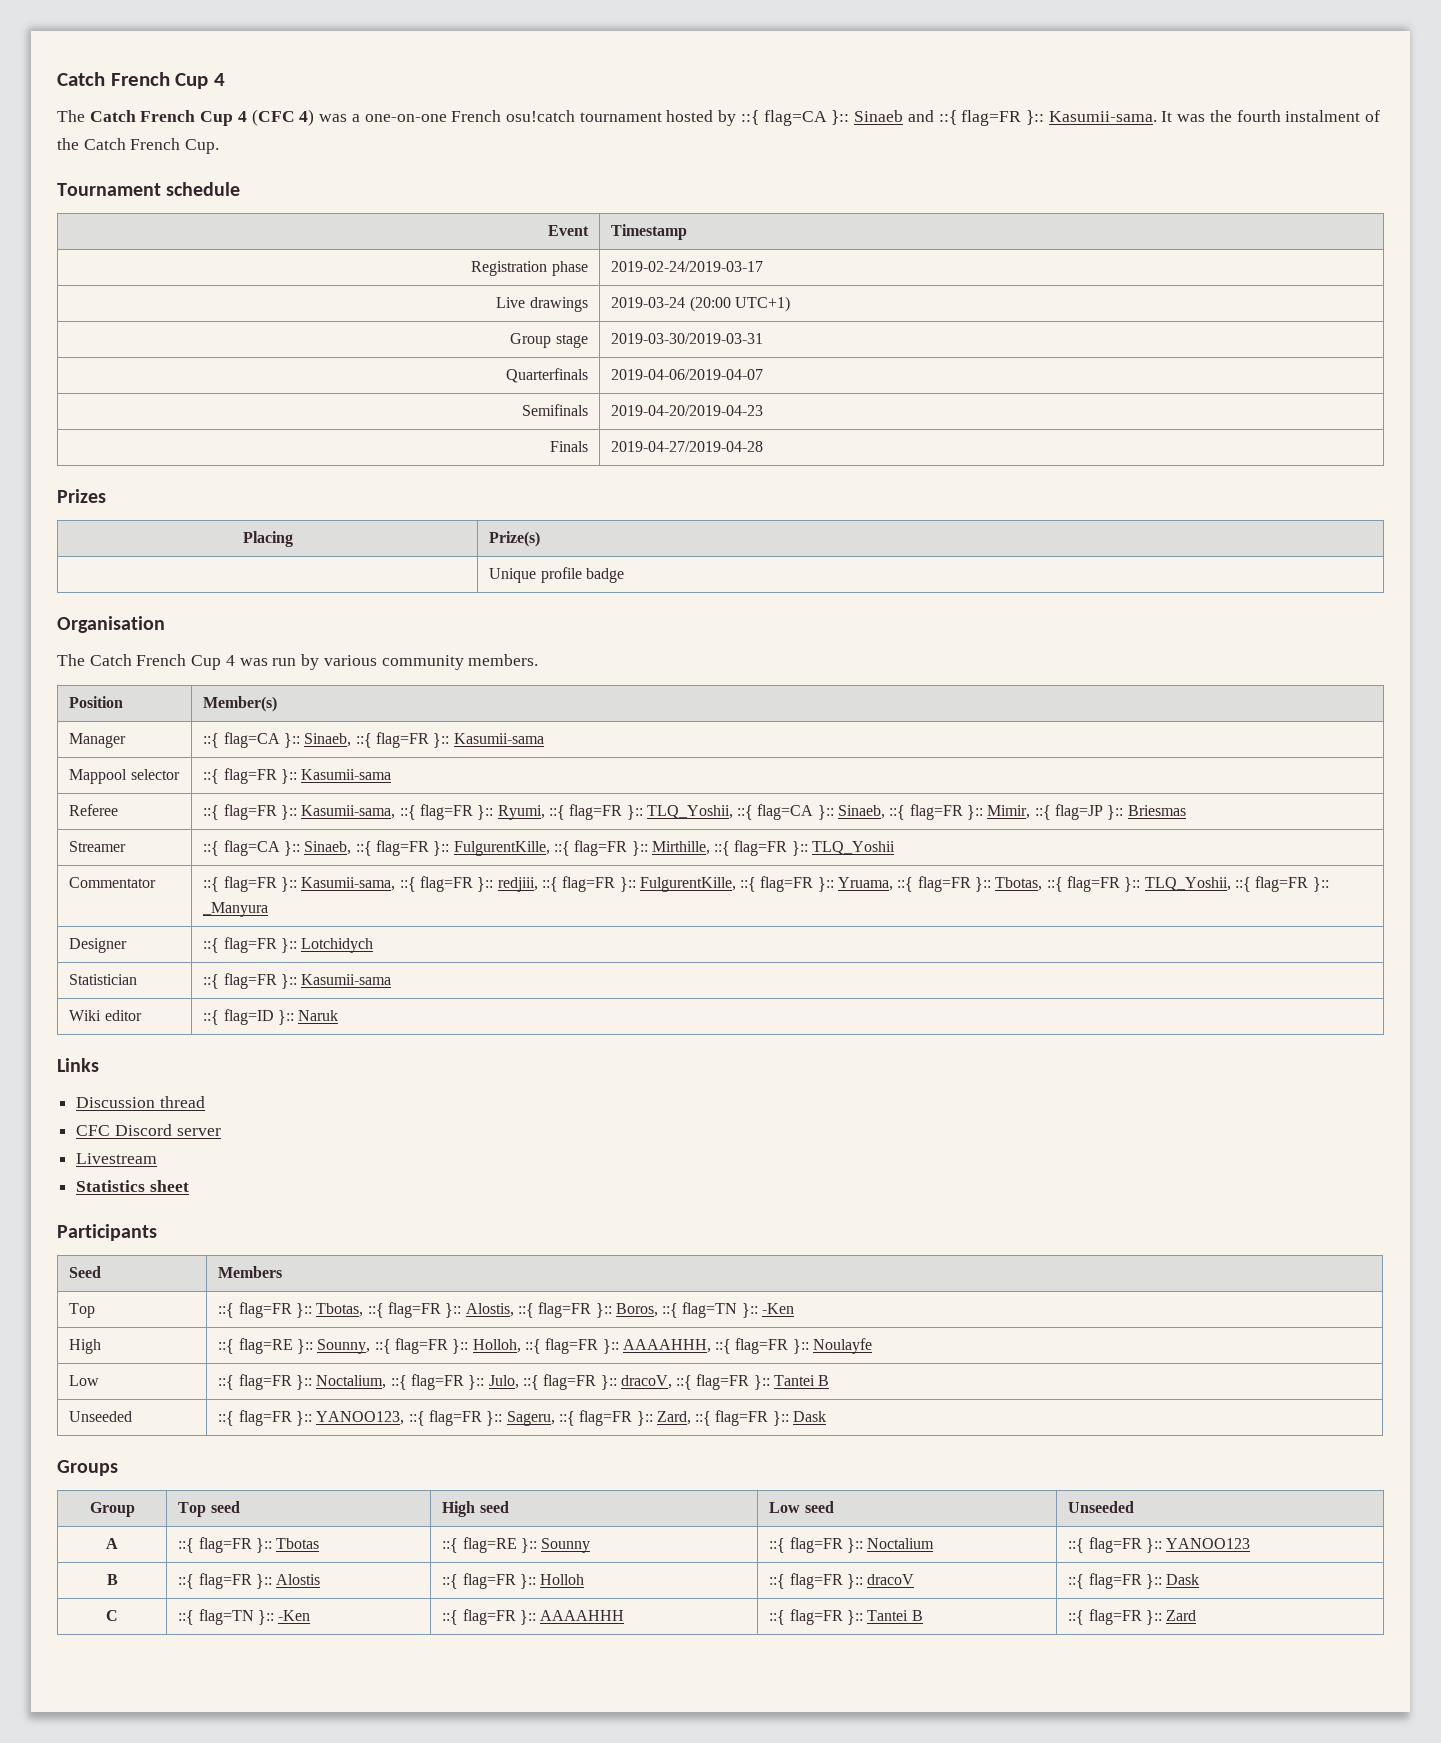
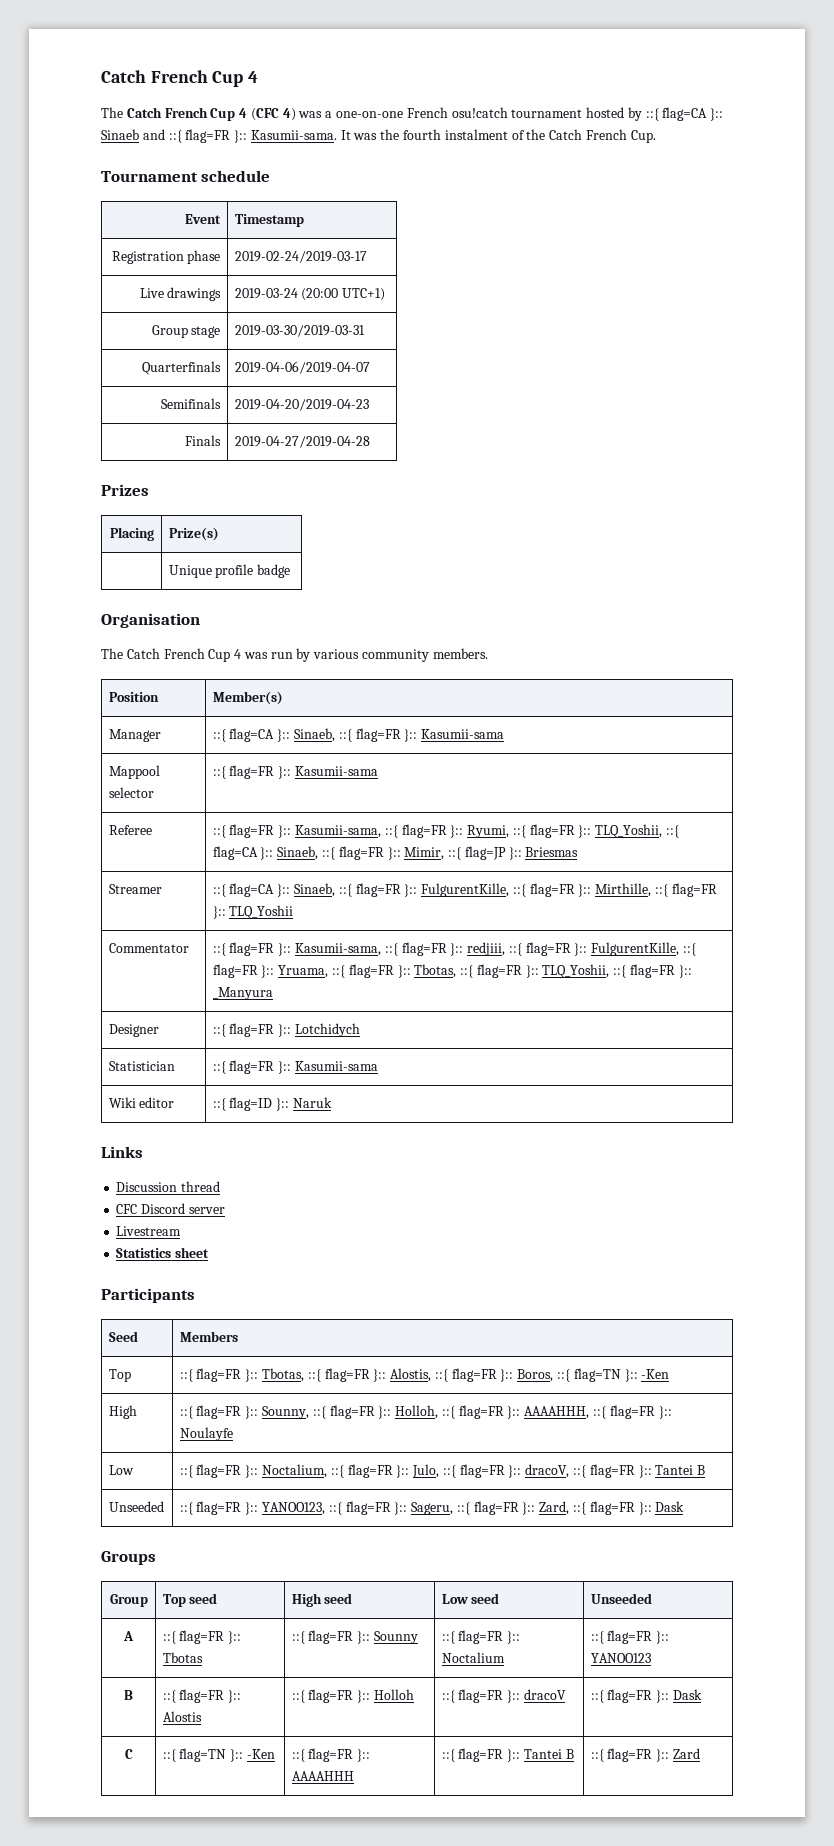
[238,1338,293,1354] flag=RE -> [196,1405,242,1419] flag=FR
[462,1537,517,1553] flag=RE -> [308,1630,354,1644] flag=FR

